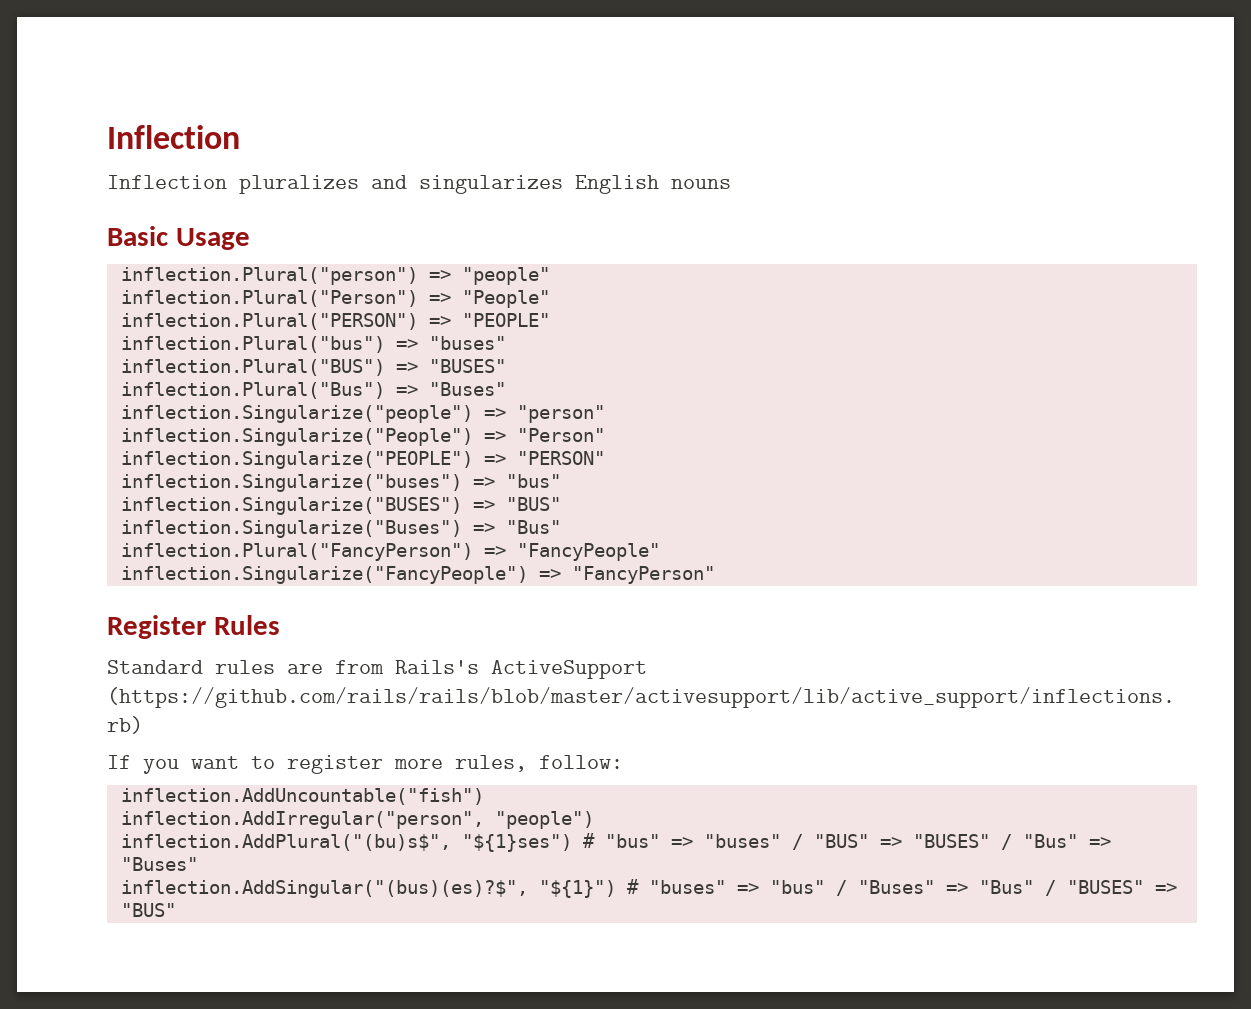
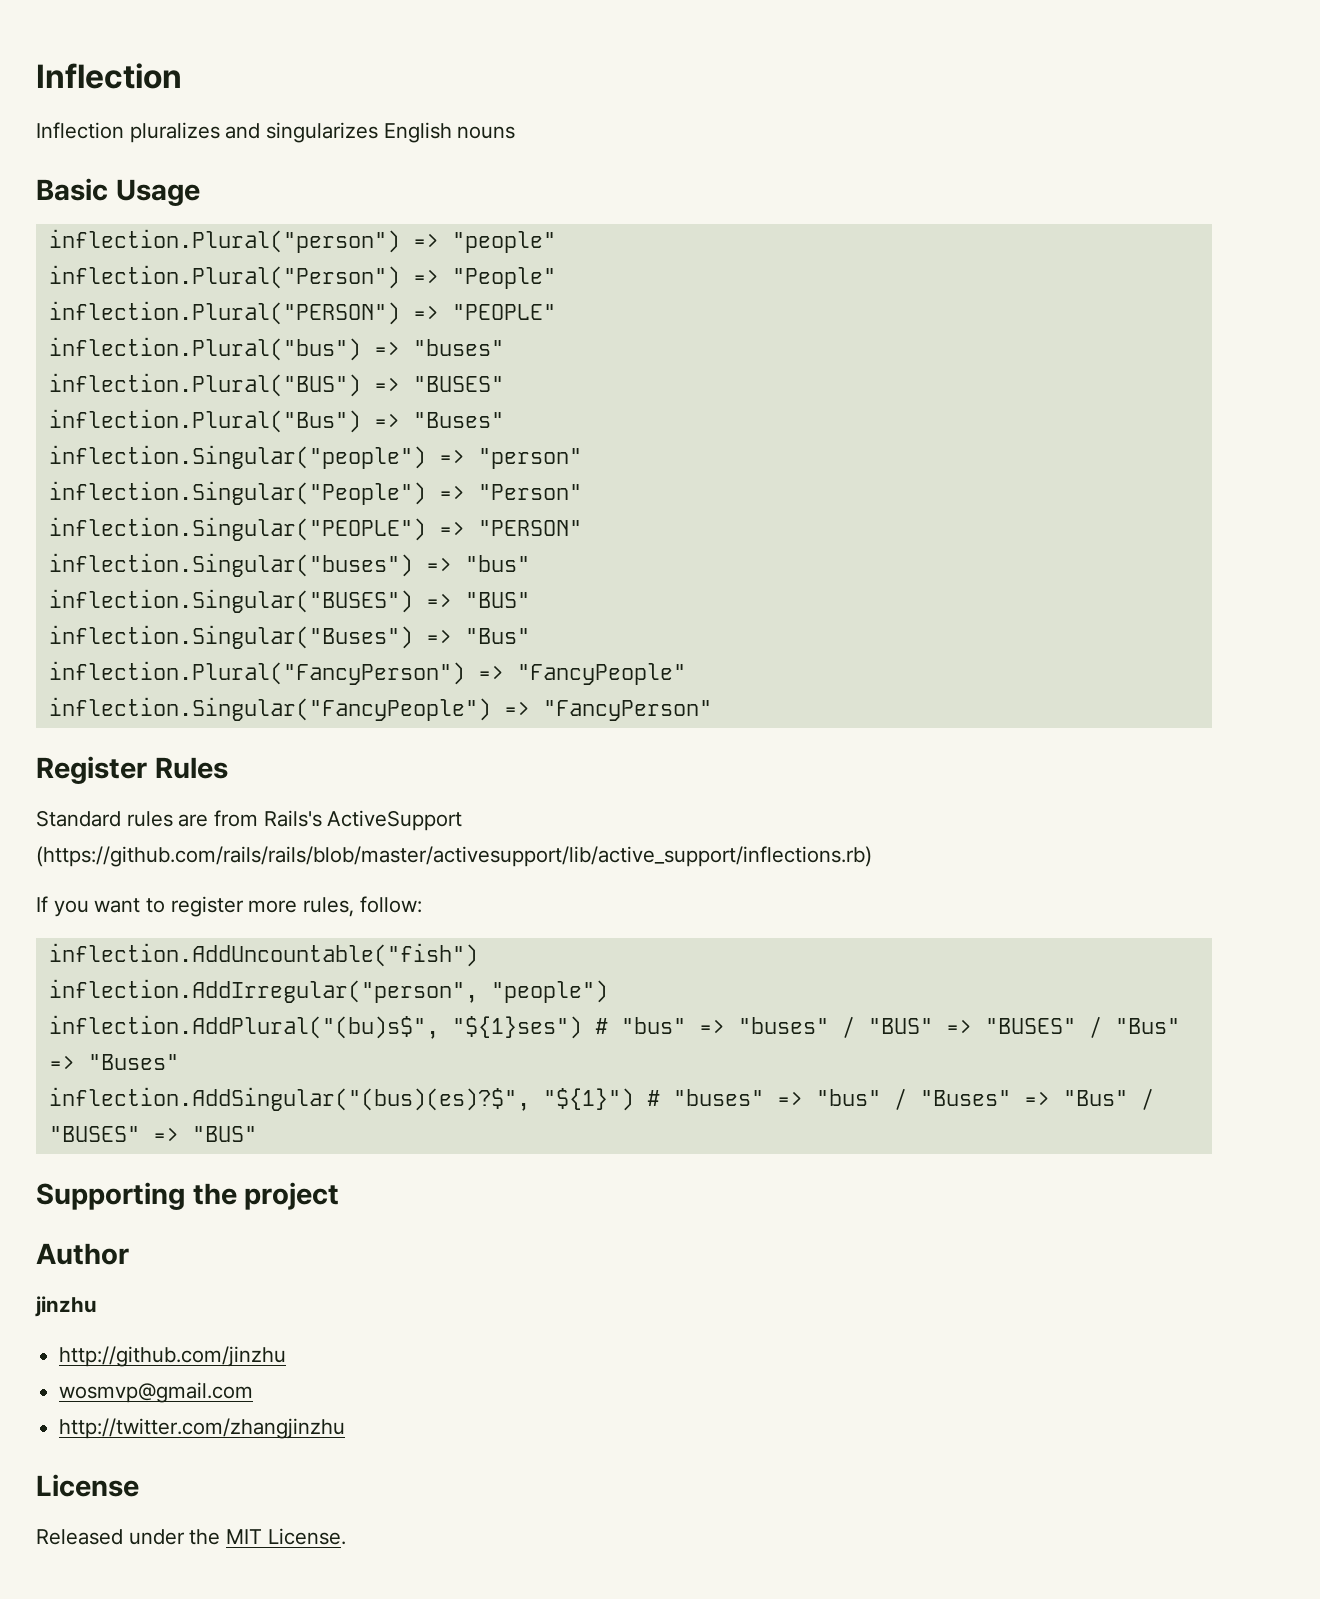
[120,405,473,423] inflection.Singularize("people") -> [48,445,426,469] inflection.Singular("people")
[120,428,473,446] inflection.Singularize("People") -> [48,481,426,505] inflection.Singular("People")
[120,451,473,469] inflection.Singularize("PEOPLE") -> [48,517,426,541] inflection.Singular("PEOPLE")
[120,474,462,492] inflection.Singularize("buses") -> [48,553,413,577] inflection.Singular("buses")
[120,497,561,515] [120,520,462,538] inflection.Singularize("BUSES") => "BUS" // inflection.Singularize("Buses") -> [48,589,530,613] [48,625,413,649] inflection.Singular("BUSES") => "BUS" // inflection.Singular("Buses")
[120,566,528,584] inflection.Singularize("FancyPeople") -> [48,697,491,721] inflection.Singular("FancyPeople")
(176, 910) none -> [36,1182,340,1210] [36,1243,129,1265] [35,1296,97,1317] [59,1346,287,1367] [59,1382,254,1403] [59,1418,346,1439] [36,1474,139,1497] [36,1528,346,1545] // Supporting the project // Author // jinzhu // http://github.com/jinzhu // wosmvp@gmail.com // http://twitter.com/zhangjinzhu // License // Released under the MIT License.

